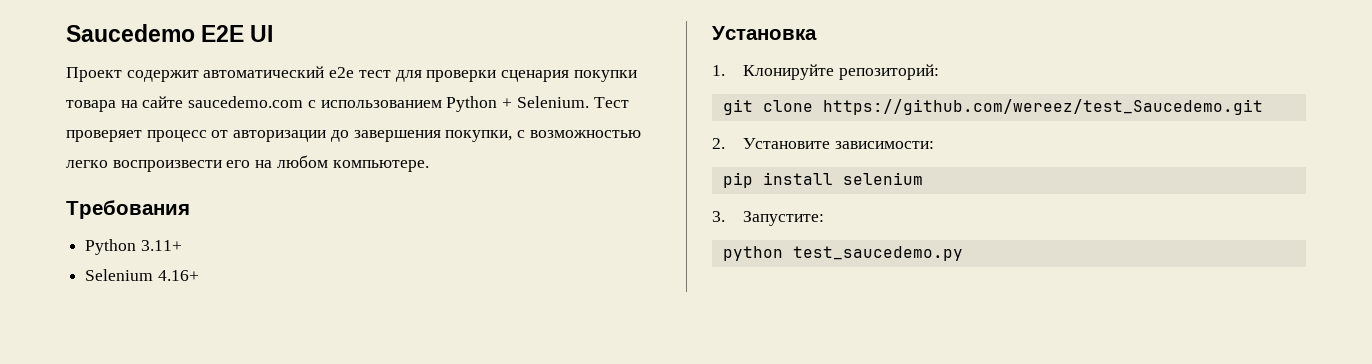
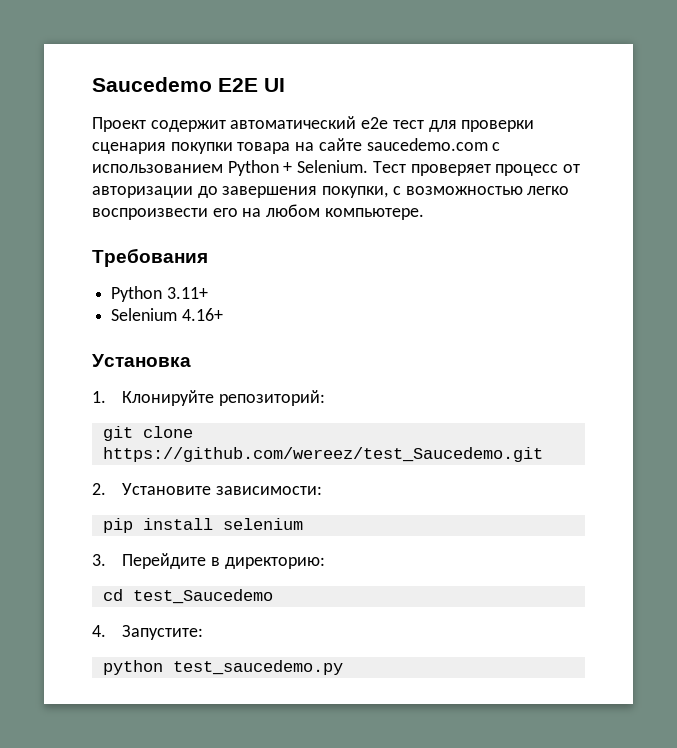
(725, 216) none -> [122,553,325,569] [102,589,273,604] [92,625,106,637] Перейдите в директорию: // cd test_Saucedemo // 4.

